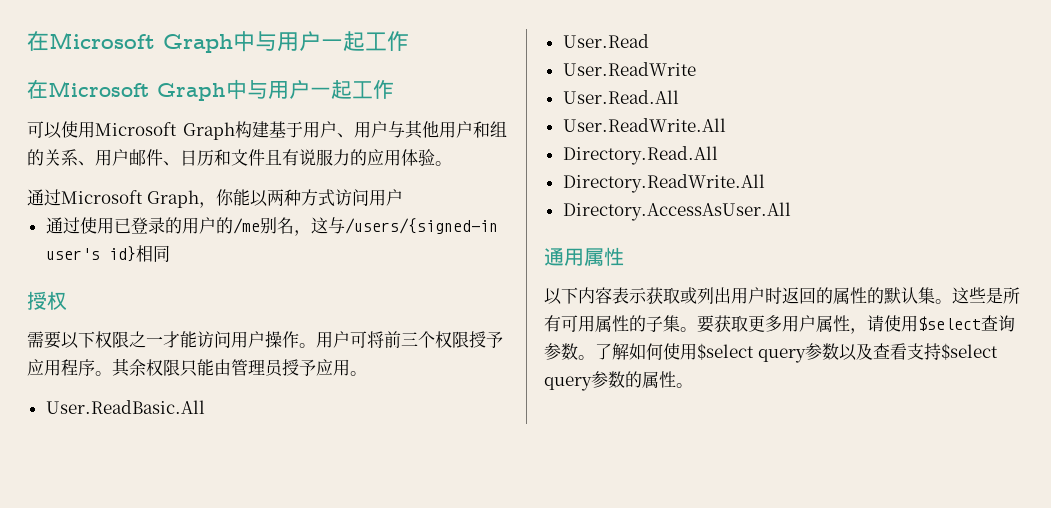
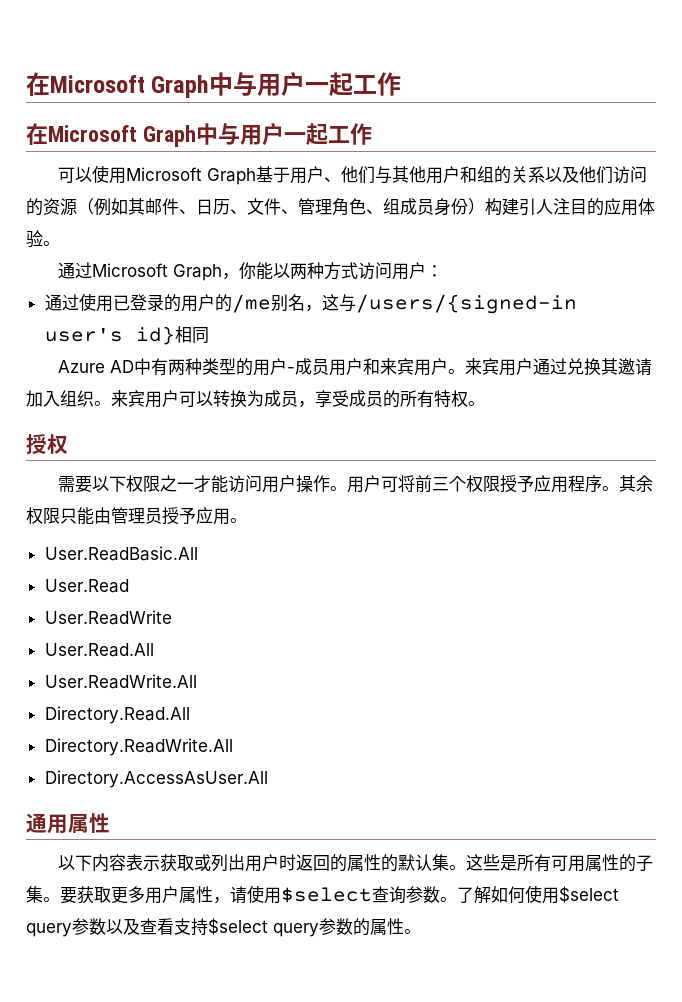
[234,121,269,138] 构建 -> (256, 176) none
[354,121,388,138] 用户 -> [340,166,375,184] 他们
[78,149,350,166] 、用户邮件、日历和文件且有说服力 -> [544,166,647,184] [26,198,587,216] 以及他们访问的资源（例如其邮件、日历、文件、管理角色、组成员身份）构建引人注目
(403, 197) none -> [425,265,443,277] ：
(170, 253) none -> [57,358,652,376] [26,390,485,408] // Azure AD中有两种类型的用户-成员用户和来宾用户。来宾用户通过兑换其邀请加入组织。来宾用户可以转换为成员，享受成员的所有特权。

